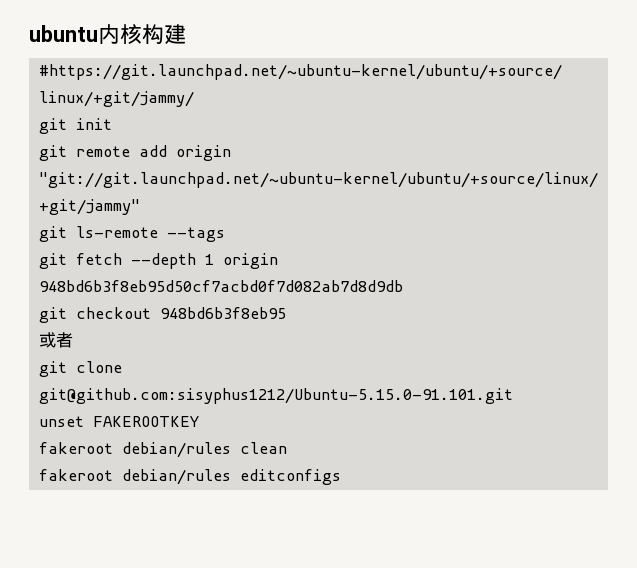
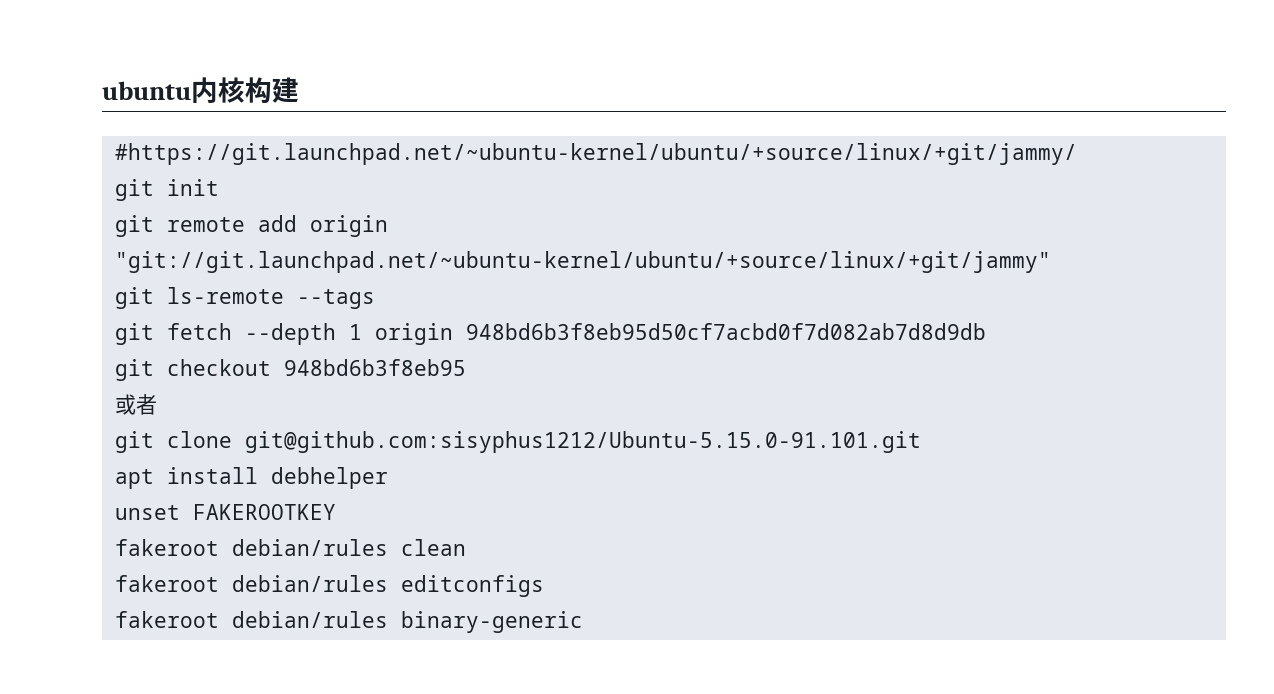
(513, 396) none -> [115,467,389,489] // apt install debhelper
(341, 477) none -> [115,611,584,633] // fakeroot debian/rules binary-generic

